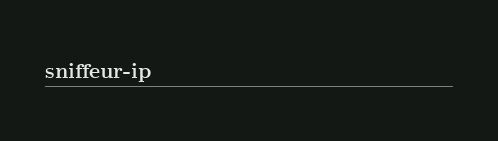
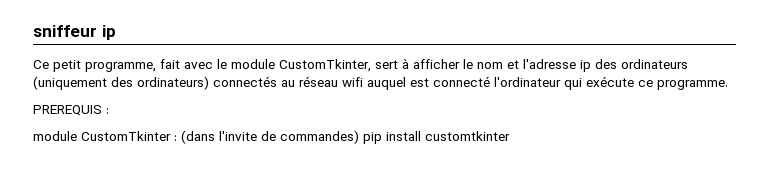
[45,63,151,82] sniffeur-ip -> [33,25,116,40] [33,58,688,72] [33,76,728,90] [33,105,109,116] [33,130,510,144] sniffeur ip // Ce petit programme, fait avec le module CustomTkinter, sert à afficher le nom et l'adresse ip des ordinateurs (uniquement des ordinateurs) connectés au réseau wifi auquel est connecté l'ordinateur qui exécute ce programme. // PREREQUIS : // module CustomTkinter : (dans l'invite de commandes) pip install customtkinter

